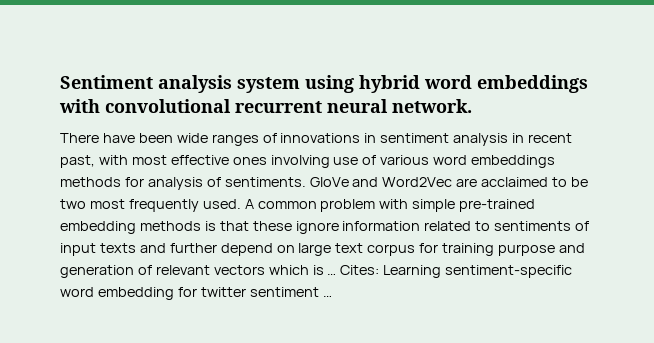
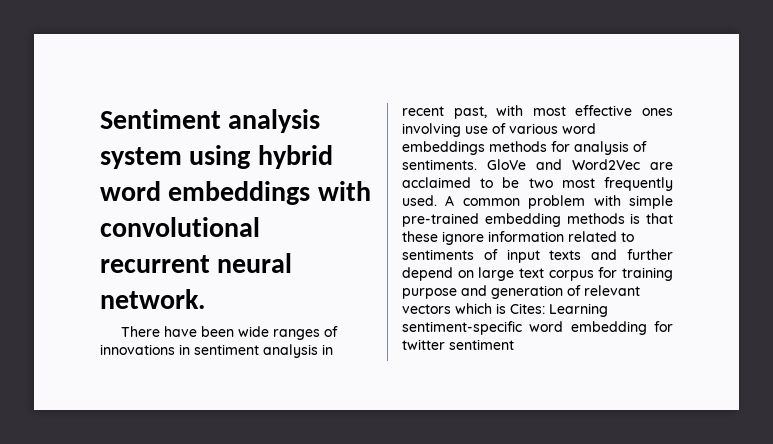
[327,273,337,275] … -> (506, 308) none
[322,295,332,297] … -> (514, 344) none

